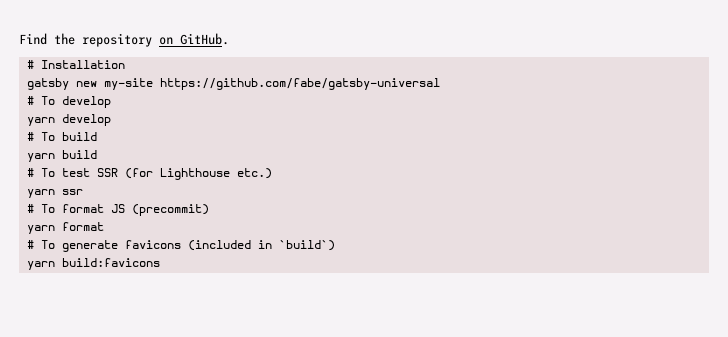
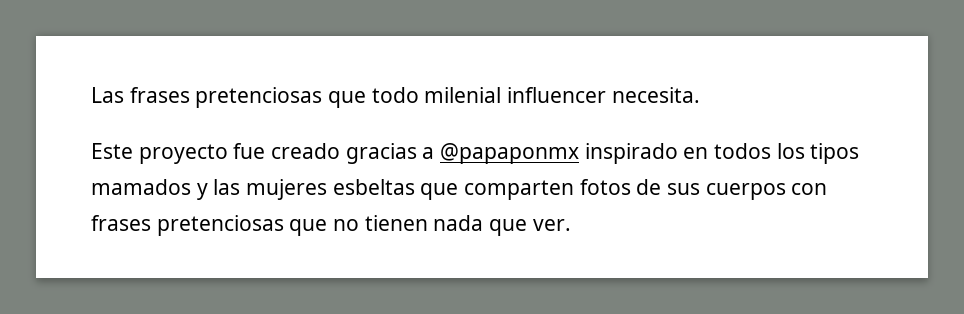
[19,33,229,47] [26,60,125,69] [26,78,440,90] [26,96,111,108] [26,114,111,126] [26,132,97,141] [26,150,97,162] [26,168,272,180] [26,189,83,198] [26,204,209,216] [26,222,104,234] [26,240,335,252] [26,258,160,270] Find the repository on GitHub. // # Installation // gatsby new my-site https://github.com/fabe/gatsby-universal // # To develop // yarn develop // # To build // yarn build // # To test SSR (for Lighthouse etc.) // yarn ssr // # To format JS (precommit) // yarn format // # To generate favicons (included in `build`) // yarn build:favicons -> [91,87,700,108] [91,143,860,164] [91,179,828,200] [91,215,571,236] Las frases pretenciosas que todo milenial influencer necesita. // Este proyecto fue creado gracias a @papaponmx inspirado en todos los tipos mamados y las mujeres esbeltas que comparten fotos de sus cuerpos con frases pretenciosas que no tienen nada que ver.

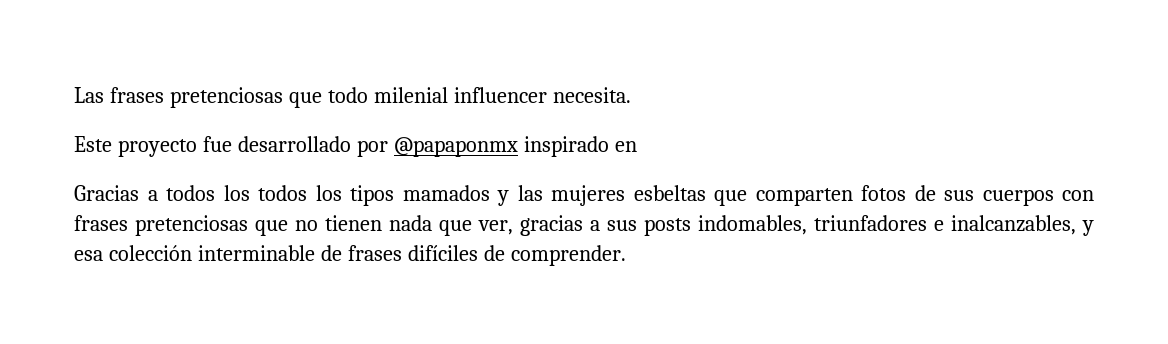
[271,143,435,164] creado gracias a -> [237,136,388,157] desarrollado por
(709, 153) none -> [74,185,250,201] // Gracias a todos los
[532,219,571,231] ver. -> [478,215,1094,236] [74,245,626,266] ver, gracias a sus posts indomables, triunfadores e inalcanzables, y esa colección interminable de frases difíciles de comprender.

